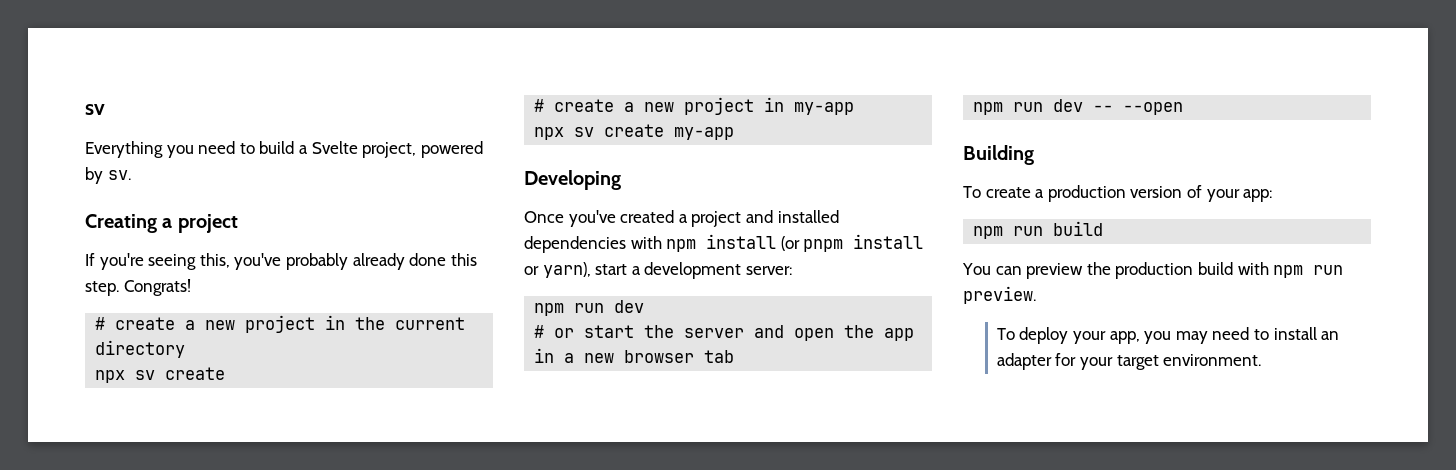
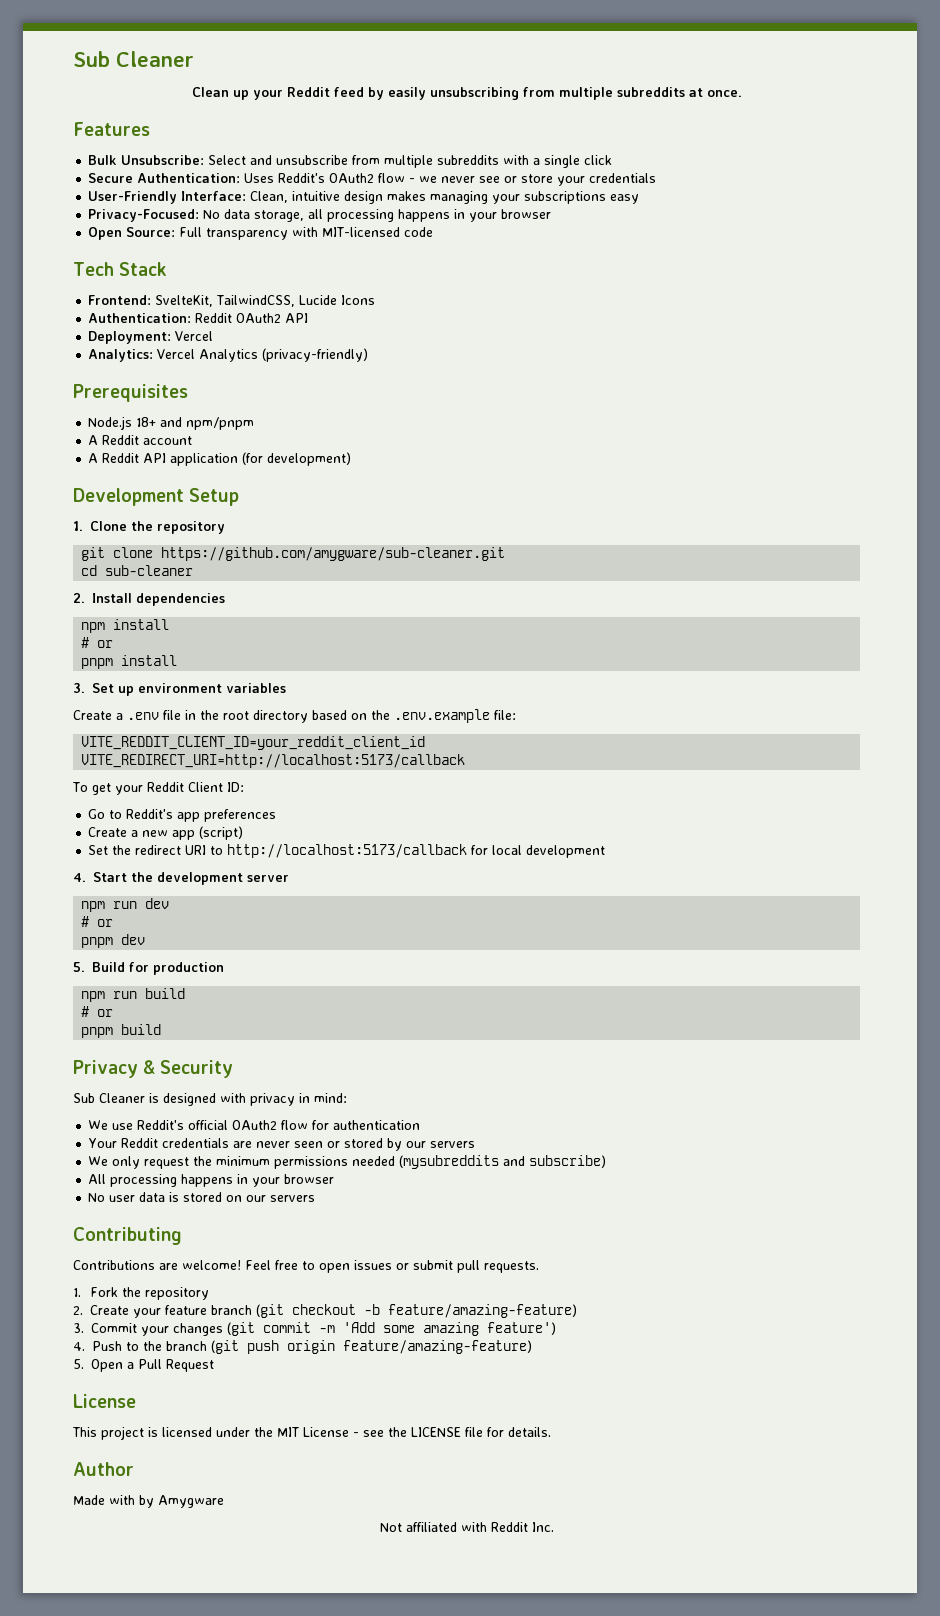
[85,104,105,115] [85,141,483,158] [85,167,131,184] [85,214,238,233] [85,253,477,270] [85,279,191,296] [95,315,466,333] [95,340,186,358] [95,367,226,383] [534,97,855,115] [534,124,735,140] [524,170,621,190] [524,210,839,227] [524,234,924,253] [524,262,792,279] sv // Everything you need to build a Svelte project, powered by sv. // Creating a project // If you're seeing this, you've probably already done this step. Congrats! // # create a new project in the current directory // npx sv create // # create a new project in my-app // npx sv create my-app // Developing // Once you've created a project and installed dependencies with npm install (or pnpm install or yarn), start a development server: -> [73,51,194,67] [191,87,742,100] [73,122,150,136] [88,155,613,168] [88,173,657,186] [88,191,640,204] [88,209,552,222] [88,227,434,240] [73,262,168,276] [88,295,376,307] [88,313,309,323] [88,331,214,344] [88,348,369,362] [73,384,188,402] [88,416,255,430] [88,435,193,445] [88,452,352,466] [73,488,240,506] [73,521,226,534] [81,547,506,561] [81,565,194,576] [73,593,225,606] [81,619,170,633] [81,637,114,648] [81,655,178,669] [73,683,286,696] [73,709,516,723] [81,736,426,750] [81,754,466,768] [72,782,244,795] [88,809,277,822] [88,826,244,840] [88,844,606,858] [73,872,289,885] Sub Cleaner // Clean up your Reddit feed by easily unsubscribing from multiple subreddits at once. // Features // Bulk Unsubscribe: Select and unsubscribe from multiple subreddits with a single click // Secure Authentication: Uses Reddit's OAuth2 flow - we never see or store your credentials // User-Friendly Interface: Clean, intuitive design makes managing your subscriptions easy // Privacy-Focused: No data storage, all processing happens in your browser // Open Source: Full transparency with MIT-licensed code // Tech Stack // Frontend: SvelteKit, TailwindCSS, Lucide Icons // Authentication: Reddit OAuth2 API // Deployment: Vercel // Analytics: Vercel Analytics (privacy-friendly) // Prerequisites // Node.js 18+ and npm/pnpm // A Reddit account // A Reddit API application (for development) // Development Setup // 1. Clone the repository // git clone https://github.com/amygware/sub-cleaner.git // cd sub-cleaner // 2. Install dependencies // npm install // # or // pnpm install // 3. Set up environment variables // Create a .env file in the root directory based on the .env.example file: // VITE_REDDIT_CLIENT_ID=your_reddit_client_id // VITE_REDIRECT_URI=http://localhost:5173/callback // To get your Reddit Client ID: // Go to Reddit's app preferences // Create a new app (script) // Set the redirect URI to http://localhost:5173/callback for local development // 4. Start the development server
[584,325,915,341] [534,348,735,363] [973,99,1184,115] [963,145,1034,165] [963,185,1273,202] [973,221,1104,239] [962,262,1344,279] [963,286,1036,304] [996,327,1340,344] [996,353,1262,370] start the server and open the app in a new browser tab // npm run dev -- --open // Building // To create a production version of your app: // npm run build // You can preview the production build with npm run preview. // To deploy your app, you may need to install an adapter for your target environment. -> [81,934,146,948] [73,962,224,975] [81,988,186,1002] [81,1006,114,1017] [81,1024,162,1038] [73,1060,234,1078] [73,1093,347,1106] [88,1120,421,1130] [88,1138,476,1151] [88,1155,607,1169] [88,1174,335,1187] [88,1192,316,1202] [73,1227,182,1245] [73,1260,539,1273] [73,1287,210,1300] [73,1304,578,1318] [73,1322,556,1336] [73,1340,532,1354] [73,1359,214,1372] [73,1394,136,1408] [72,1426,551,1440] [73,1462,134,1476] [73,1495,224,1508] [379,1522,554,1532] // pnpm dev // 5. Build for production // npm run build // # or // pnpm build // Privacy & Security // Sub Cleaner is designed with privacy in mind: // We use Reddit's official OAuth2 flow for authentication // Your Reddit credentials are never seen or stored by our servers // We only request the minimum permissions needed (mysubreddits and subscribe) // All processing happens in your browser // No user data is stored on our servers // Contributing // Contributions are welcome! Feel free to open issues or submit pull requests. // 1. Fork the repository // 2. Create your feature branch (git checkout -b feature/amazing-feature) // 3. Commit your changes (git commit -m 'Add some amazing feature') // 4. Push to the branch (git push origin feature/amazing-feature) // 5. Open a Pull Request // License // This project is licensed under the MIT License - see the LICENSE file for details. // Author // Made with by Amygware // Not affiliated with Reddit Inc.

